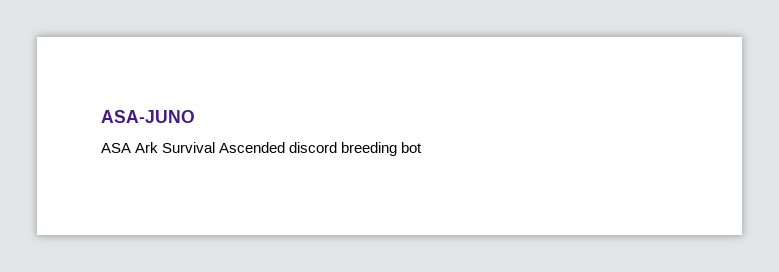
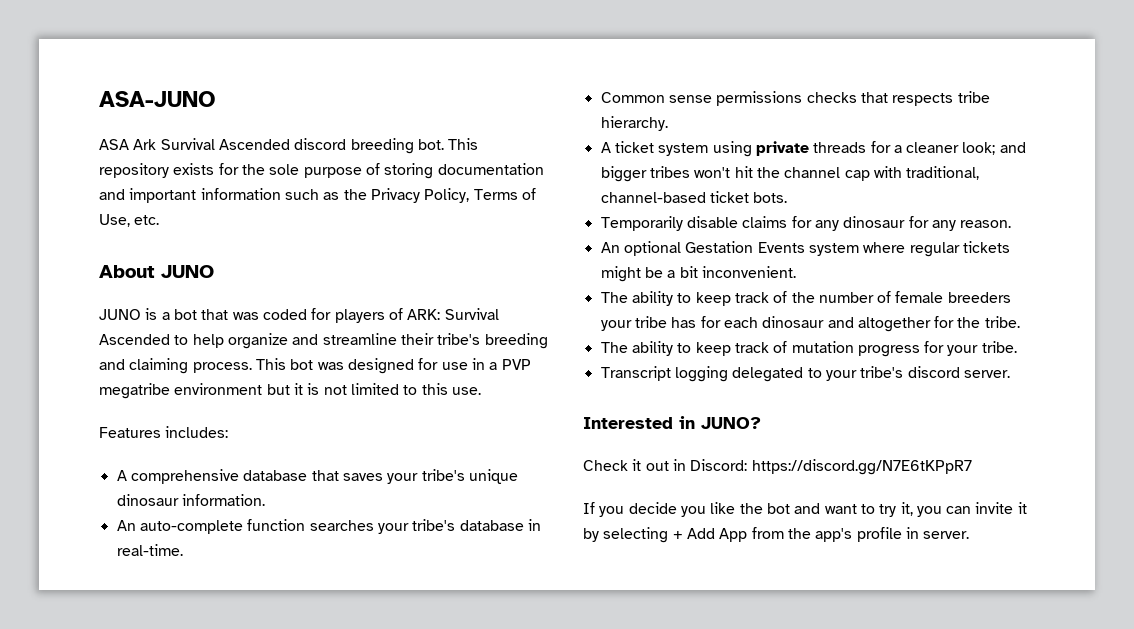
[401,142,423,153] bot -> [417,138,479,150] [99,163,544,179] [99,188,536,203] [99,214,160,227] [99,265,214,278] [99,308,499,323] [99,333,548,349] [99,358,531,374] [99,383,481,399] [99,426,229,438] [116,469,518,484] [116,494,265,506] [116,519,541,534] [116,544,183,556] [600,91,990,106] [600,116,668,131] [600,141,1026,157] [600,166,980,182] [600,191,788,203] [600,216,1012,231] [600,241,1010,257] [600,266,796,282] [600,291,1011,306] [600,316,1020,332] [600,341,1017,357] [600,366,1010,382] [583,416,761,429] [583,459,972,475] [583,502,1027,517] [583,527,970,543] bot. This repository exists for the sole purpose of storing documentation and important information such as the Privacy Policy, Terms of Use, etc. // About JUNO // JUNO is a bot that was coded for players of ARK: Survival Ascended to help organize and streamline their tribe's breeding and claiming process. This bot was designed for use in a PVP megatribe environment but it is not limited to this use. // Features includes: // A comprehensive database that saves your tribe's unique dinosaur information. // An auto-complete function searches your tribe's database in real-time. // Common sense permissions checks that respects tribe hierarchy. // A ticket system using private threads for a cleaner look; and bigger tribes won't hit the channel cap with traditional, channel-based ticket bots. // Temporarily disable claims for any dinosaur for any reason. // An optional Gestation Events system where regular tickets might be a bit inconvenient. // The ability to keep track of the number of female breeders your tribe has for each dinosaur and altogether for the tribe. // The ability to keep track of mutation progress for your tribe. // Transcript logging delegated to your tribe's discord server. // Interested in JUNO? // Check it out in Discord: https://discord.gg/N7E6tKPpR7 // If you decide you like the bot and want to try it, you can invite it by selecting + Add App from the app's profile in server.

